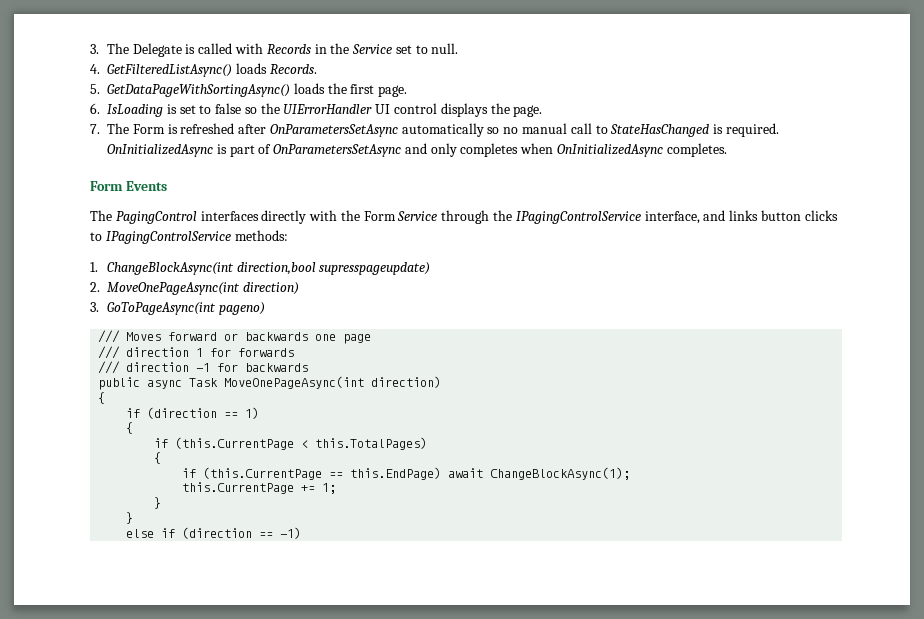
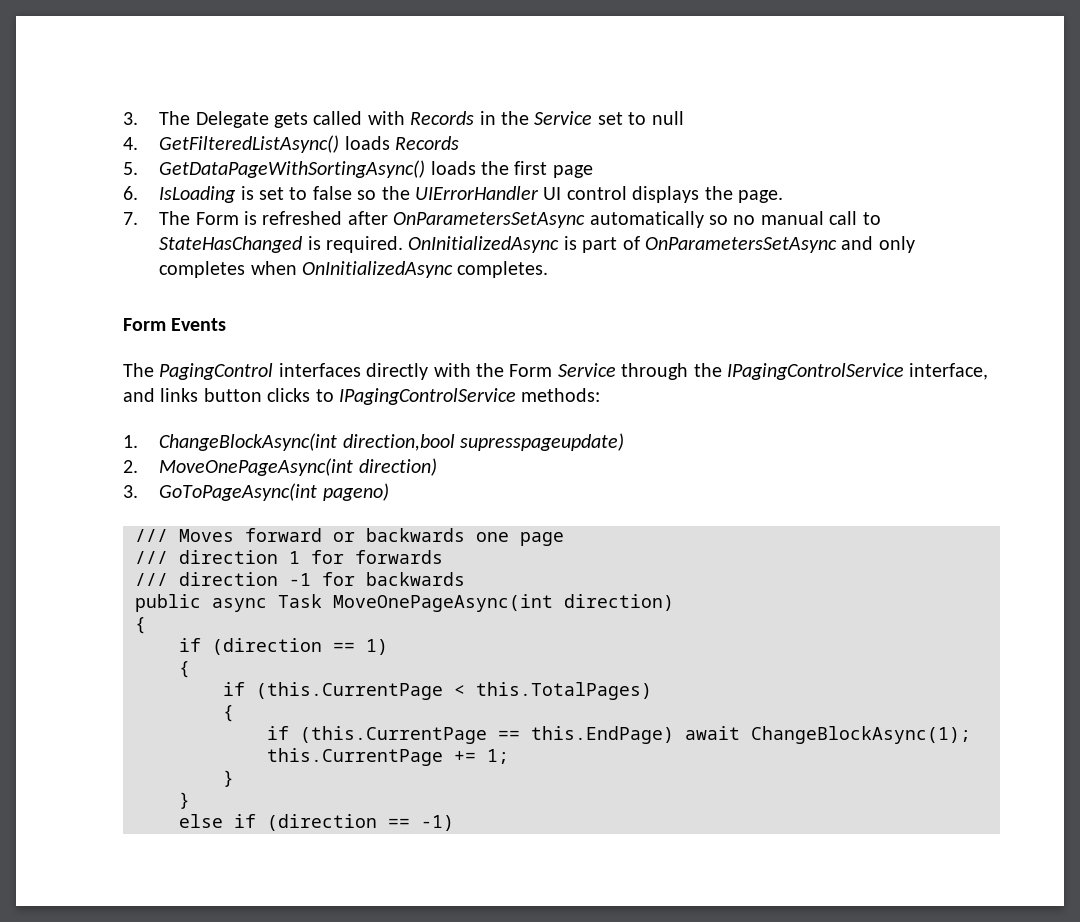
[185,44,196,54] is -> [273,112,308,128] gets
[431,43,459,54] null. -> [651,111,684,125] null
[269,64,317,74] Records. -> [394,136,459,150] Records
[378,85,408,97] page. -> [552,165,593,178] page

